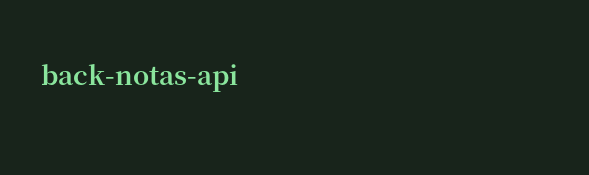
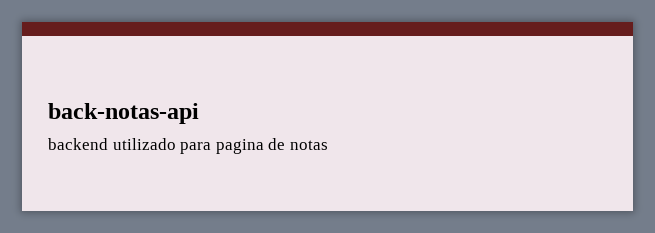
(238, 78) none -> [48,138,328,154] // backend utilizado para pagina de notas

